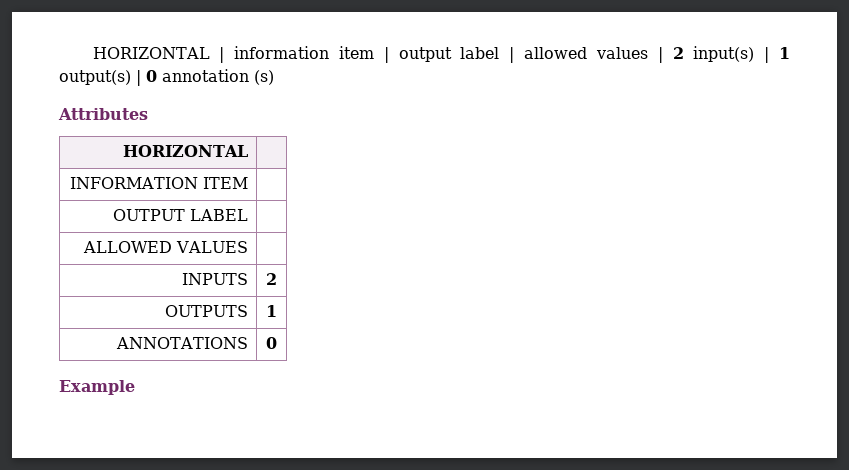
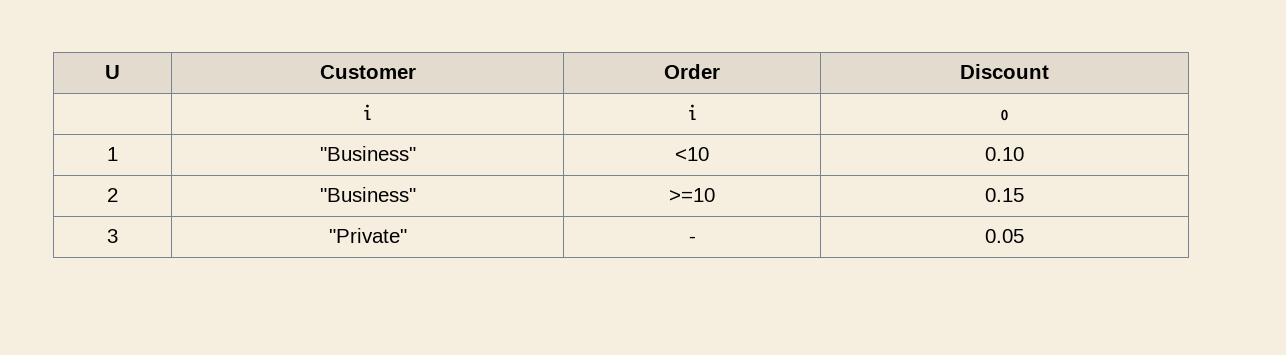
[92,46,791,63] [59,69,274,86] [58,108,148,120] [123,145,249,157] [70,177,248,189] [112,209,248,221] [83,241,249,253] [181,273,248,285] [266,273,277,285] [164,305,248,317] [266,305,277,317] [116,337,249,349] [266,337,277,349] [59,380,135,395] HORIZONTAL | information item | output label | allowed values | 2 input(s) | 1 output(s) | 0 annotation (s) // Attributes // HORIZONTAL | // INFORMATION ITEM | // OUTPUT LABEL | // ALLOWED VALUES | // INPUTS | 2 // OUTPUTS | 1 // ANNOTATIONS | 0 // Example -> [105,65,120,79] [319,65,416,79] [664,64,720,79] [960,64,1049,79] [362,104,372,120] [687,104,697,120] [1000,109,1009,121] [107,147,118,161] [319,146,416,161] [675,147,709,161] [985,147,1024,161] [107,188,118,202] [319,187,416,202] [669,188,715,202] [985,188,1024,202] [107,229,118,243] [328,228,407,243] [688,236,696,243] [985,229,1024,243] U | Customer | Order | Discount // | i | i | o // 1 | "Business" | <10 | 0.10 // 2 | "Business" | >=10 | 0.15 // 3 | "Private" | - | 0.05

